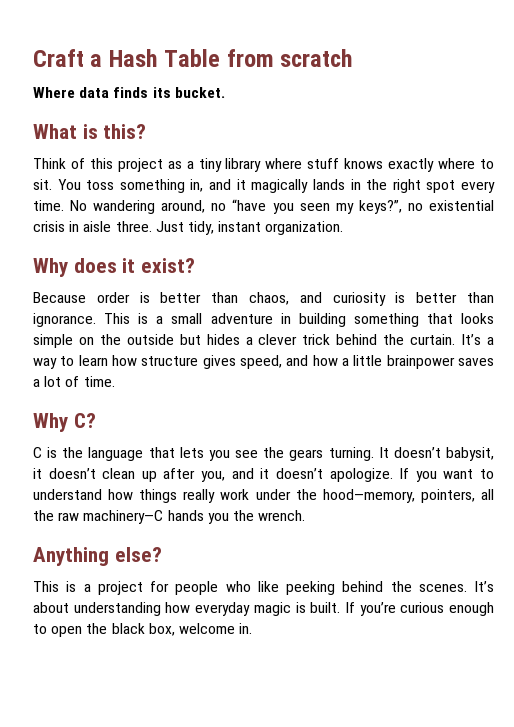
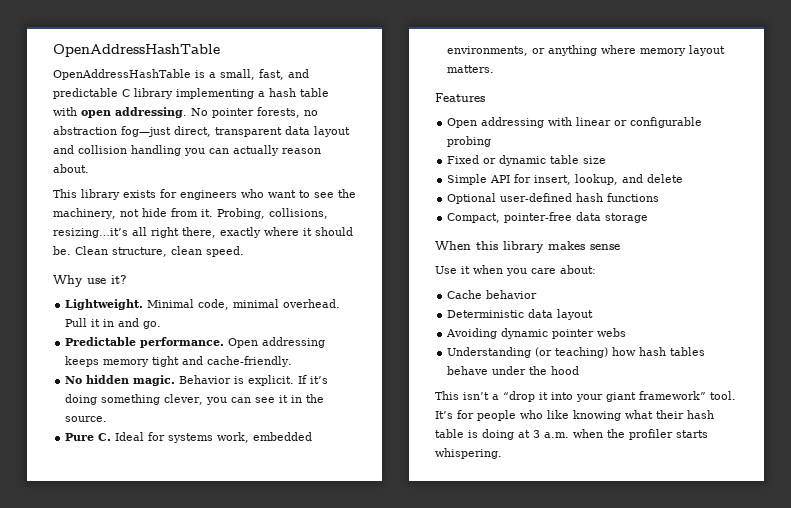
[33,49,354,67] [33,87,225,98] [33,124,147,139] [33,158,494,172] [33,179,496,193] [33,199,494,214] [33,221,344,235] [33,258,196,277] [33,292,495,306] [33,313,495,327] [33,334,494,348] [33,355,494,369] [33,376,115,387] [33,413,96,432] [33,447,494,461] [33,468,495,482] [33,489,494,503] [33,510,306,524] [33,547,162,566] [33,581,494,595] [33,602,494,616] [33,623,253,637] Craft a Hash Table from scratch // Where data finds its bucket. // What is this? // Think of this project as a tiny library where stuff knows exactly where to sit. You toss something in, and it magically lands in the right spot every time. No wandering around, no “have you seen my keys?”, no existential crisis in aisle three. Just tidy, instant organization. // Why does it exist? // Because order is better than chaos, and curiosity is better than ignorance. This is a small adventure in building something that looks simple on the outside but hides a clever trick behind the curtain. It’s a way to learn how structure gives speed, and how a little brainpower saves a lot of time. // Why C? // C is the language that lets you see the gears turning. It doesn’t babysit, it doesn’t clean up after you, and it doesn’t apologize. If you want to understand how things really work under the hood—memory, pointers, all the raw machinery—C hands you the wrench. // Anything else? // This is a project for people who like peeking behind the scenes. It’s about understanding how everyday magic is built. If you’re curious enough to open the black box, welcome in. -> [53,44,220,57] [53,69,309,80] [53,88,329,99] [53,107,318,118] [53,126,350,137] [53,145,321,156] [53,164,89,173] [53,189,356,200] [53,208,328,219] [53,227,353,238] [53,246,244,257] [53,275,127,287] [65,299,341,310] [65,318,162,329] [65,337,326,348] [65,356,293,367] [65,375,329,386] [65,394,325,405] [65,416,108,422] [65,432,313,443] [447,45,726,56] [447,65,495,73] [435,93,485,102] [447,117,703,128] [447,136,492,147] [447,155,607,166] [447,174,684,185] [447,193,660,204] [447,212,649,223] [435,241,620,253] [435,265,596,276] [447,290,538,299] [447,309,594,320] [446,328,627,339] [447,347,706,358] [447,366,580,375] [435,391,736,402] [435,410,714,421] [435,429,708,440] [435,448,502,459] OpenAddressHashTable // OpenAddressHashTable is a small, fast, and predictable C library implementing a hash table with open addressing. No pointer forests, no abstraction fog—just direct, transparent data layout and collision handling you can actually reason about. // This library exists for engineers who want to see the machinery, not hide from it. Probing, collisions, resizing…it’s all right there, exactly where it should be. Clean structure, clean speed. // Why use it? // Lightweight. Minimal code, minimal overhead. Pull it in and go. // Predictable performance. Open addressing keeps memory tight and cache-friendly. // No hidden magic. Behavior is explicit. If it’s doing something clever, you can see it in the source. // Pure C. Ideal for systems work, embedded environments, or anything where memory layout matters. // Features // Open addressing with linear or configurable probing // Fixed or dynamic table size // Simple API for insert, lookup, and delete // Optional user-defined hash functions // Compact, pointer-free data storage // When this library makes sense // Use it when you care about: // Cache behavior // Deterministic data layout // Avoiding dynamic pointer webs // Understanding (or teaching) how hash tables behave under the hood // This isn’t a “drop it into your giant framework” tool. It’s for people who like knowing what their hash table is doing at 3 a.m. when the profiler starts whispering.

